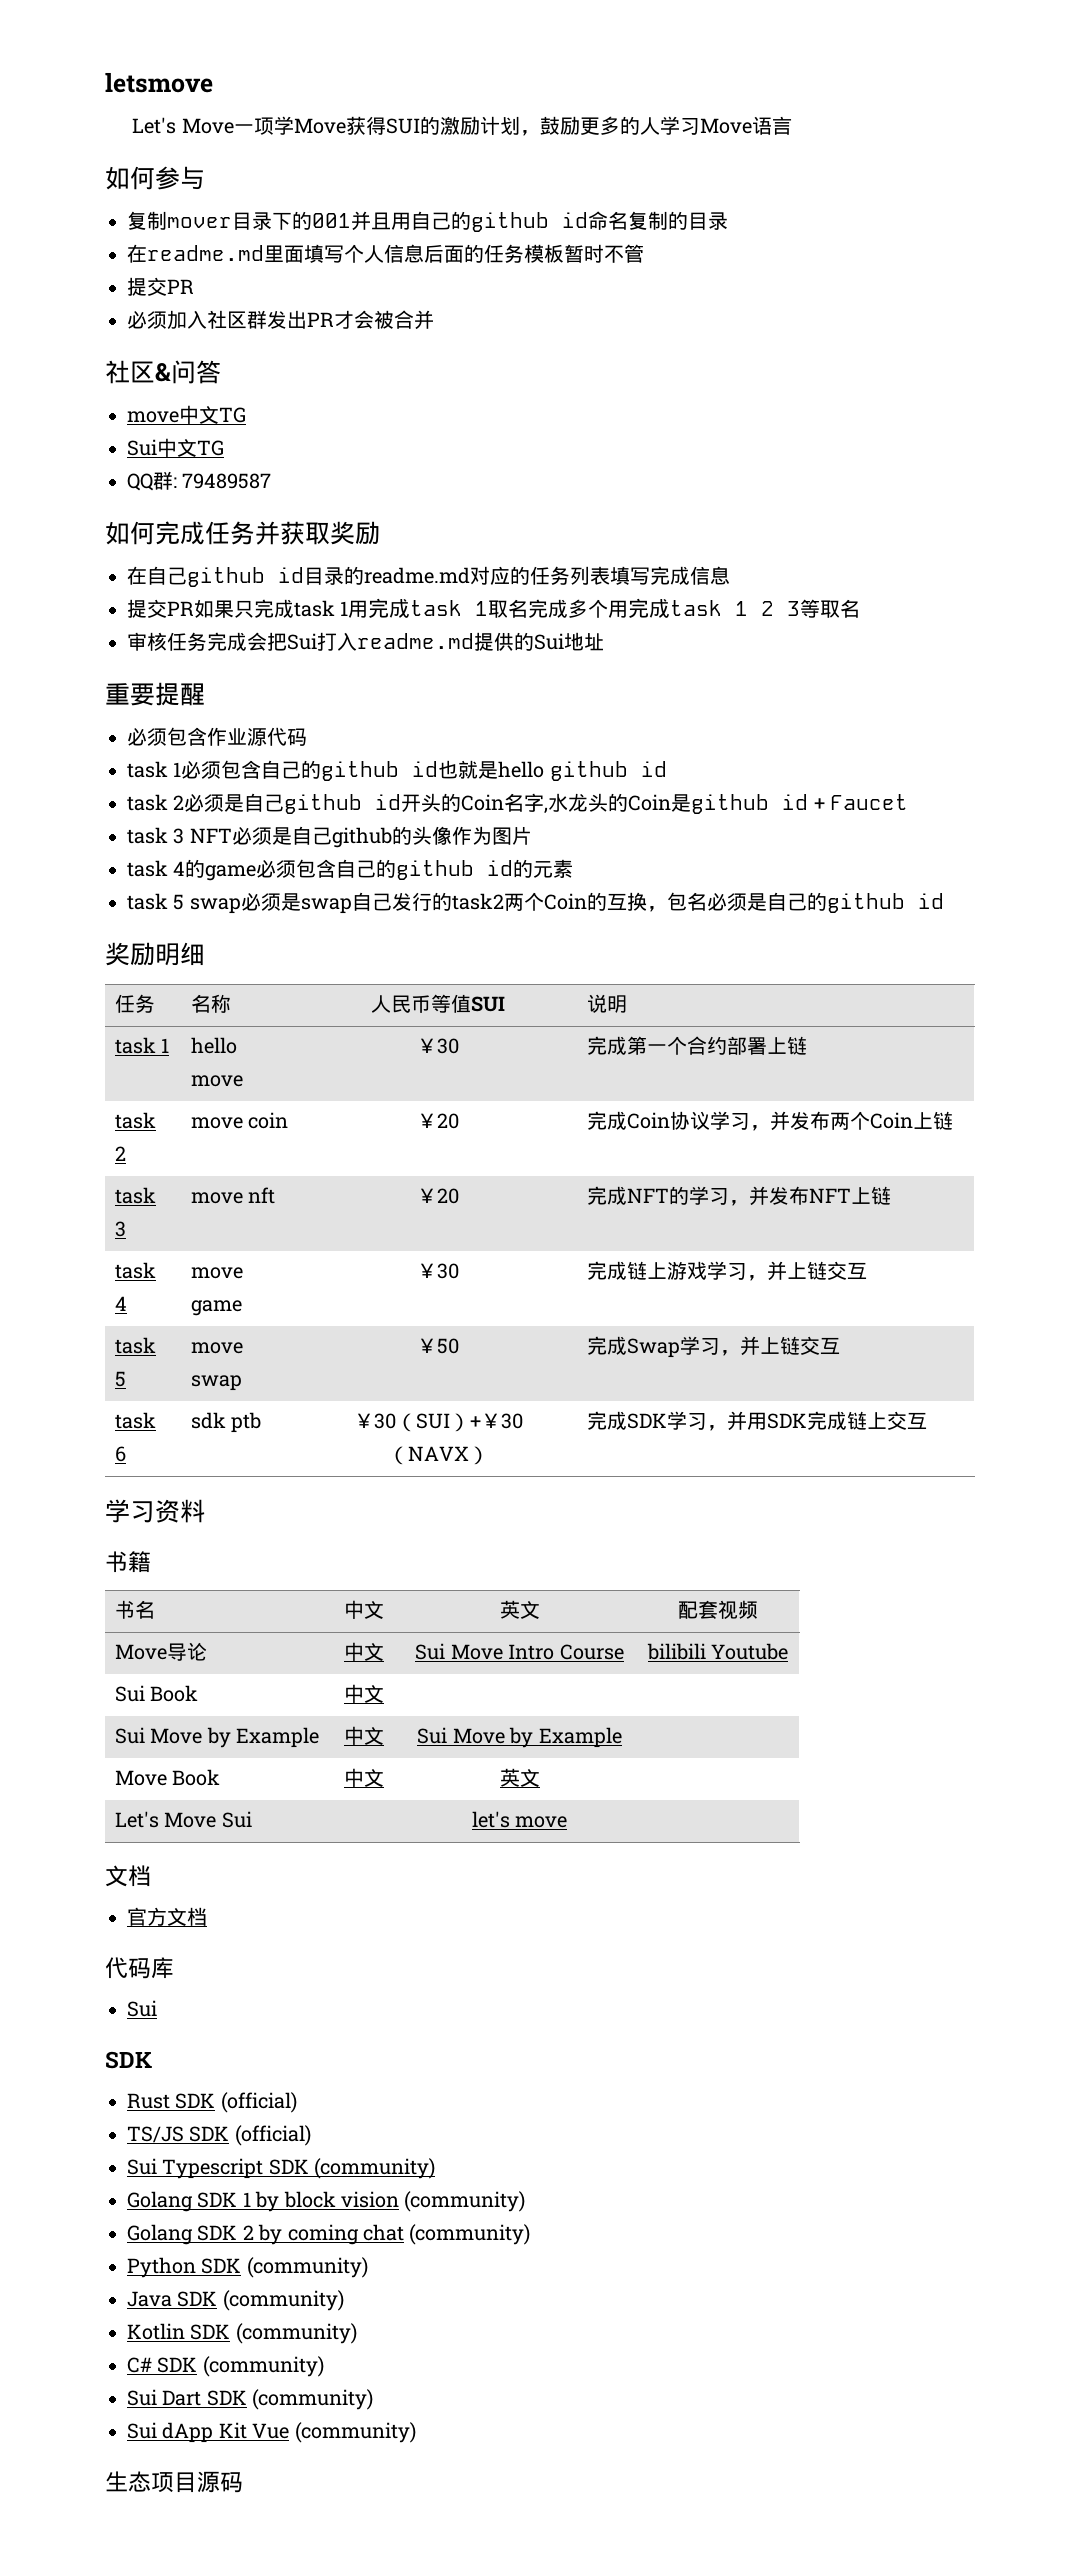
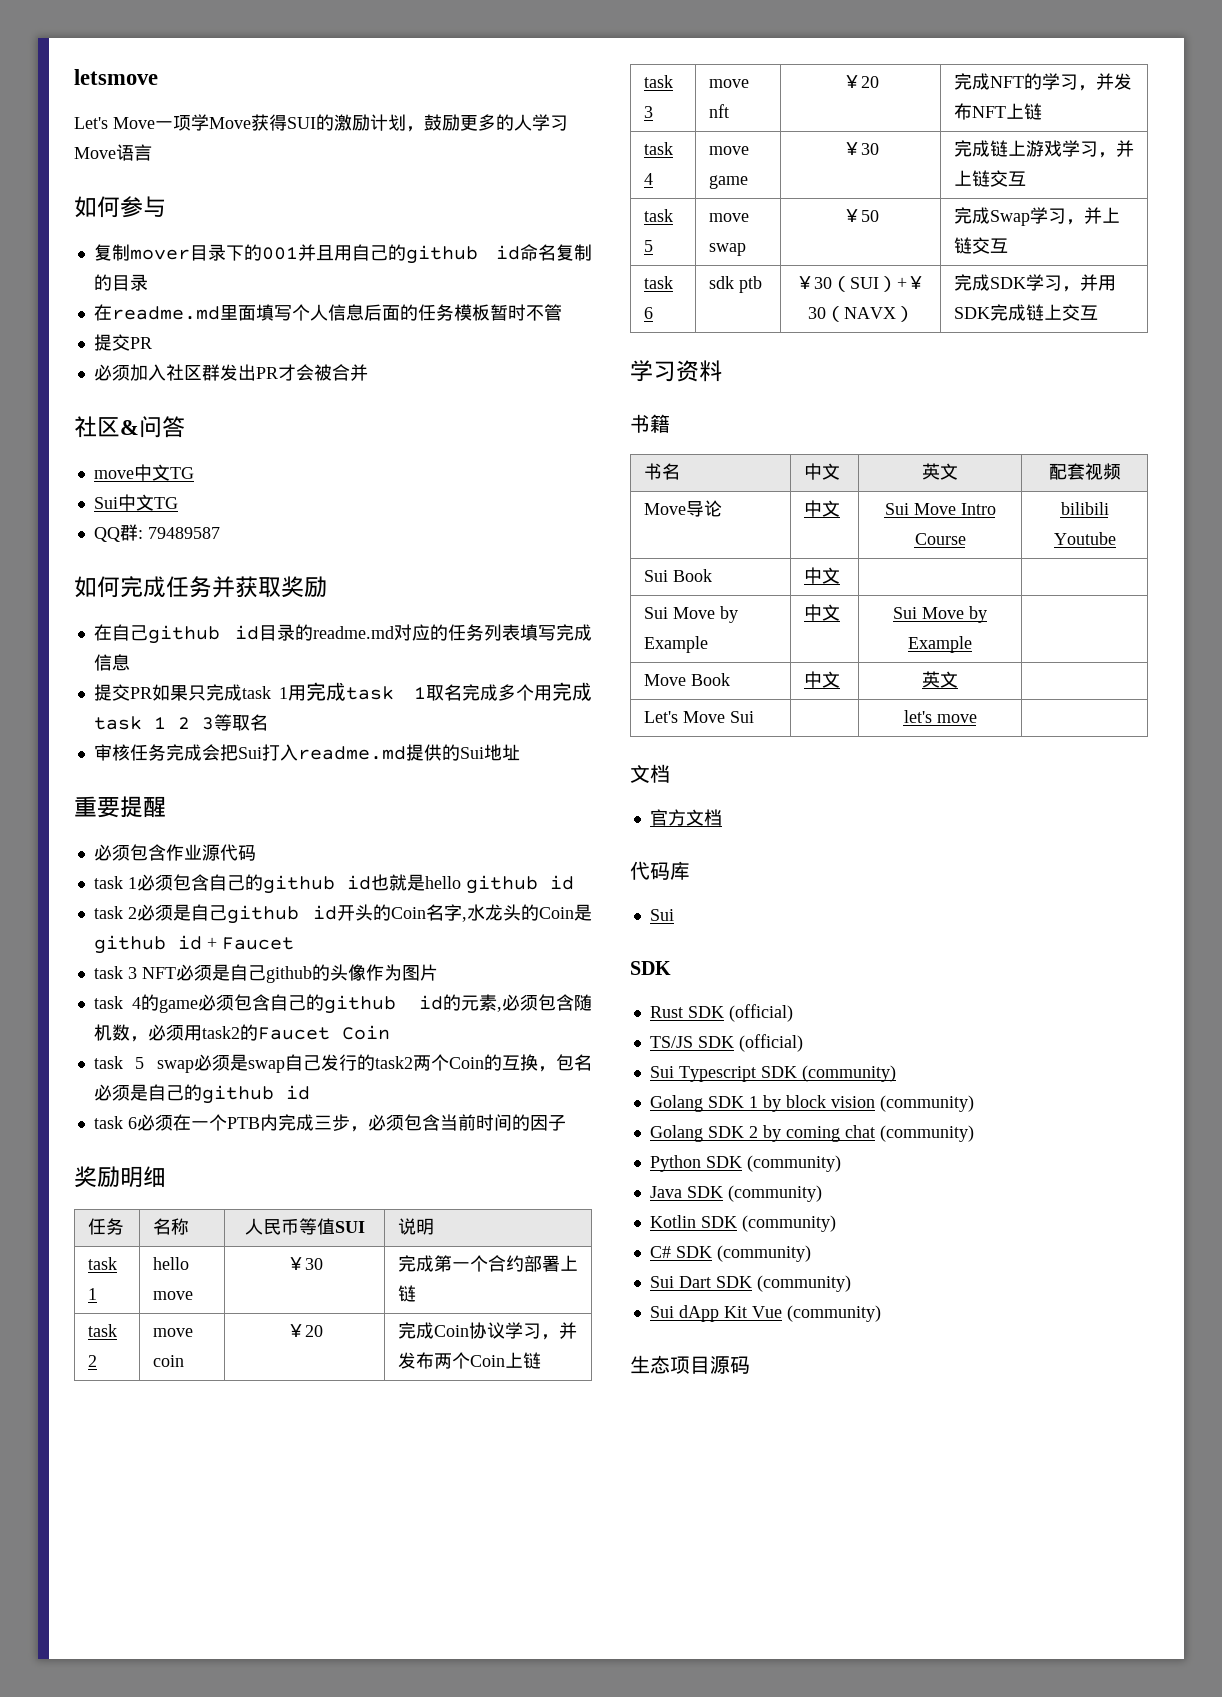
(574, 868) none -> [497,994,592,1012] [93,1024,390,1042] ,必须包含随机数，必须用task2的Faucet Coin
(944, 901) none -> [93,1114,566,1132] // task 6必须在一个PTB内完成三步，必须包含当前时间的因子

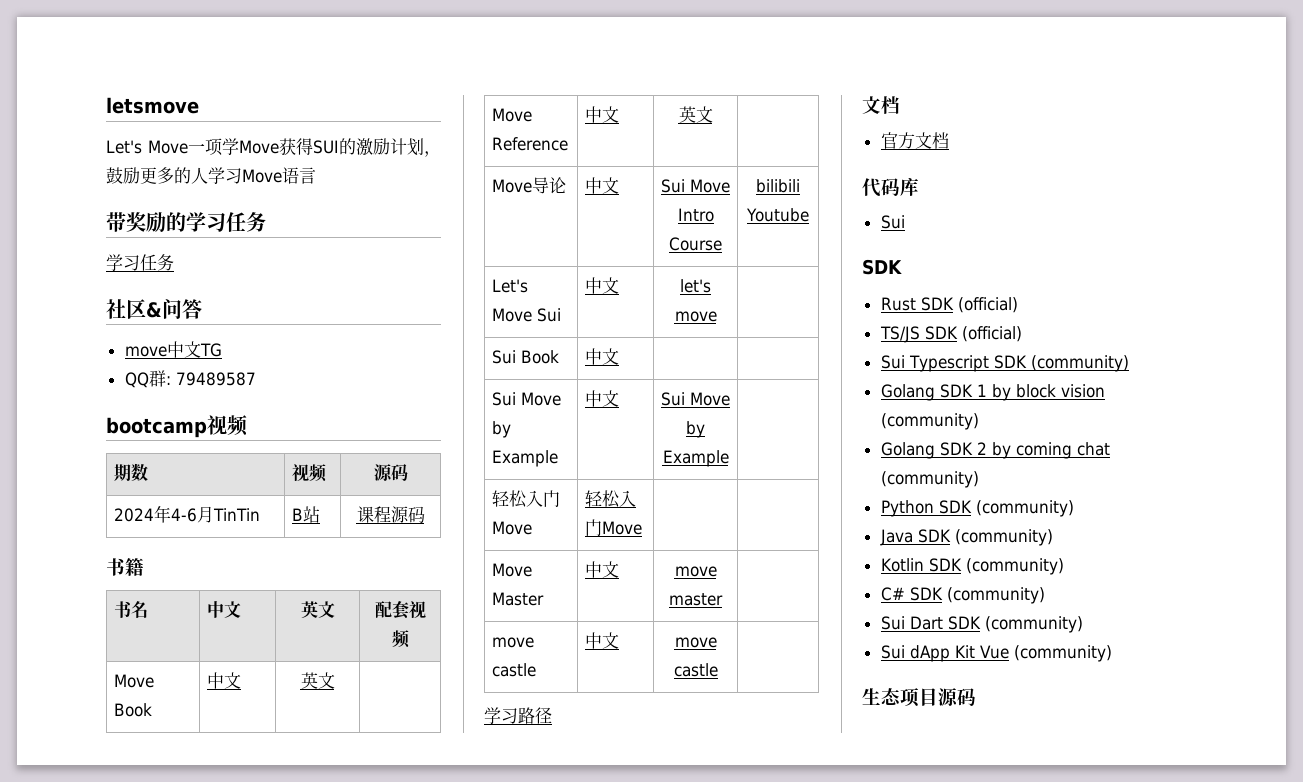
[74,196,166,218] [93,244,592,264] [93,274,148,291] [93,304,562,321] [93,334,152,351] [93,364,368,381] 如何参与 // 复制mover目录下的001并且用自己的github id命名复制的目录 // 在readme.md里面填写个人信息后面的任务模板暂时不管 // 提交PR // 必须加入社区群发出PR才会被合并 -> [105,212,266,233] [106,254,174,271] 带奖励的学习任务 // 学习任务
[93,494,178,511] // Sui中文TG -> (222, 350) none
[74,576,327,598] [93,624,592,644] [93,654,130,671] [93,682,592,701] [93,714,268,731] [93,744,520,761] [74,796,166,818] [93,844,256,861] [93,874,574,894] [93,904,592,924] [93,935,294,954] [93,964,438,983] [93,994,592,1014] [93,1024,390,1042] [93,1054,592,1073] [93,1084,310,1104] [93,1114,566,1132] [74,1166,166,1188] [87,1218,124,1235] [152,1218,189,1235] [244,1218,365,1235] [397,1218,434,1235] [87,1257,117,1270] [87,1288,97,1300] [152,1257,189,1270] [152,1291,193,1300] [286,1257,323,1270] [397,1255,578,1272] [397,1285,416,1302] [87,1324,117,1337] [87,1355,97,1367] [152,1328,193,1337] [152,1355,184,1367] [286,1324,323,1337] [397,1322,577,1340] [397,1352,541,1369] [643,75,673,88] [643,106,653,118] [708,79,749,88] [708,104,729,118] [842,75,879,88] [953,73,1132,91] [953,103,1042,120] [643,142,673,155] [643,173,653,185] [708,146,749,155] [708,175,748,189] [842,142,879,155] [953,140,1134,158] [953,170,1026,187] [643,209,673,222] [643,240,653,252] [708,213,749,222] [708,243,746,256] [842,209,879,222] [953,207,1120,226] [953,237,1008,254] [643,276,673,289] [643,307,653,319] [708,276,762,293] [796,276,925,292] [807,306,914,322] [953,274,1116,292] [953,304,1098,321] [630,360,722,382] 如何完成任务并获取奖励 // 在自己github id目录的readme.md对应的任务列表填写完成信息 // 提交PR如果只完成task 1用完成task 1取名完成多个用完成task 1 2 3等取名 // 审核任务完成会把Sui打入readme.md提供的Sui地址 // 重要提醒 // 必须包含作业源代码 // task 1必须包含自己的github id也就是hello github id // task 2必须是自己github id开头的Coin名字,水龙头的Coin是github id + Faucet // task 3 NFT必须是自己github的头像作为图片 // task 4的game必须包含自己的github id的元素,必须包含随机数，必须用task2的Faucet Coin // task 5 swap必须是swap自己发行的task2两个Coin的互换，包名必须是自己的github id // task 6必须在一个PTB内完成三步，必须包含当前时间的因子 // 奖励明细 // 任务 | 名称 | 人民币等值SUI | 说明 // task 1 | hello move | ￥30 | 完成第一个合约部署上链 // task 2 | move coin | ￥20 | 完成Coin协议学习，并发布两个Coin上链 // task 3 | move nft | ￥20 | 完成NFT的学习，并发布NFT上链 // task 4 | move game | ￥30 | 完成链上游戏学习，并上链交互 // task 5 | move swap | ￥50 | 完成Swap学习，并上链交互 // task 6 | sdk ptb | ￥30（SUI）+￥30（NAVX） | 完成SDK学习，并用SDK完成链上交互 // 学习资料 -> [106,415,248,438] [113,463,148,482] [291,464,327,482] [373,464,408,481] [113,505,260,523] [291,506,320,523] [356,506,425,523] bootcamp视频 // 期数 | 视频 | 源码 // 2024年4-6月TinTin | B站 | 课程源码
(1121, 471) none -> [113,674,154,688] [113,703,152,717] [206,672,241,689] [300,672,335,689] [491,108,532,122] [491,137,568,151] [584,106,619,123] [678,106,713,123] // Move Book | 中文 | 英文 | // Move Reference | 中文 | 英文 |
(1116, 538) none -> [491,279,528,293] [491,308,561,322] [584,277,619,294] [680,279,711,293] [674,311,717,322] // Let's Move Sui | 中文 | let's move |
[643,673,730,686] [803,671,840,688] [922,671,958,688] [643,711,754,723] [903,710,977,723] Move Book | 中文 | 英文 | // Let's Move Sui | | let's move | -> [491,490,560,508] [491,521,532,535] [584,490,636,508] [584,519,642,536] [491,563,532,577] [491,592,544,606] [584,561,619,578] [674,566,717,577] [669,593,723,606] [491,637,534,648] [491,663,536,677] [584,632,619,649] [674,637,717,648] [673,663,718,677] [484,707,552,724] 轻松入门Move | 轻松入门Move | | // Move Master | 中文 | move master | // move castle | 中文 | move castle | // 学习路径

